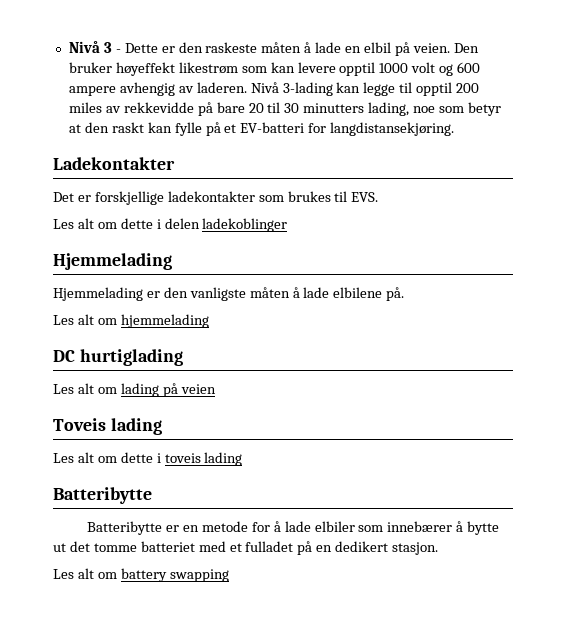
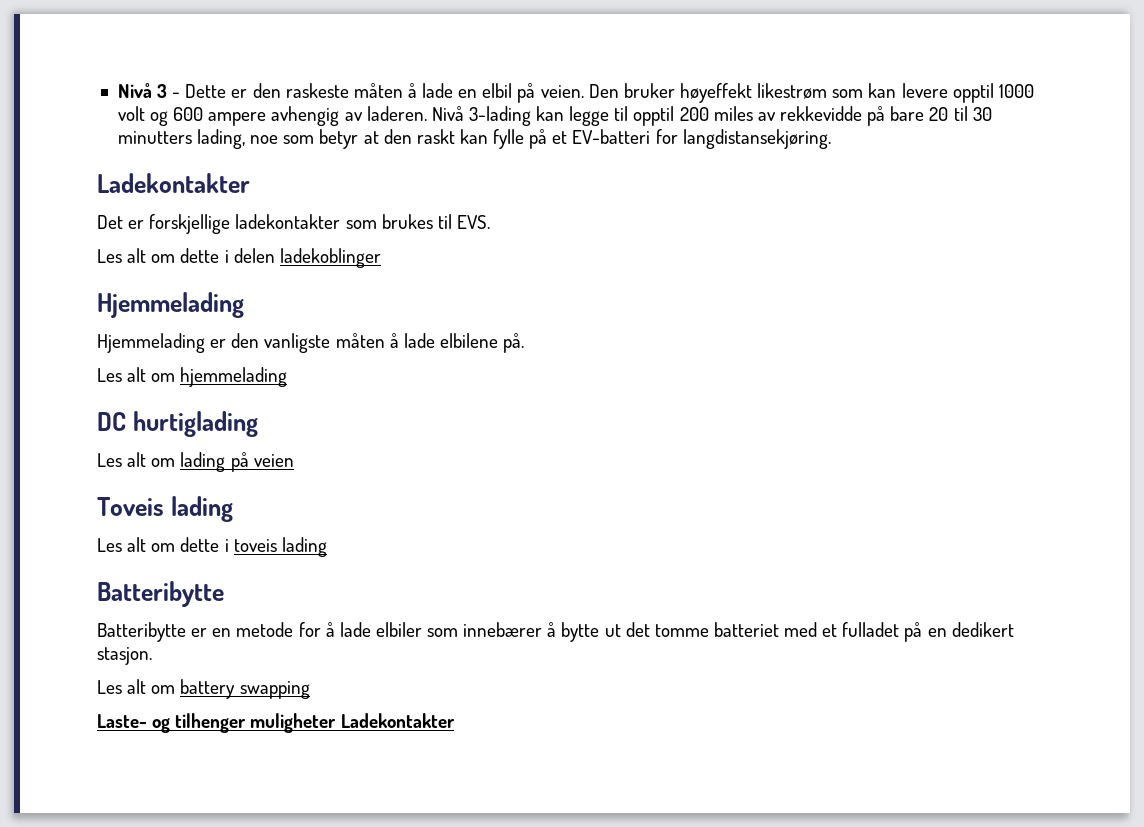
(229, 575) none -> [97,713,455,733] // Laste- og tilhenger muligheter Ladekontakter

